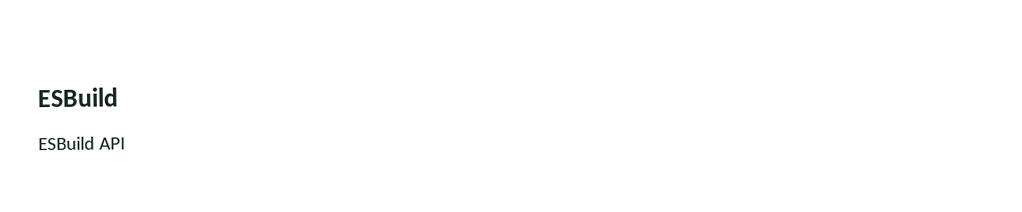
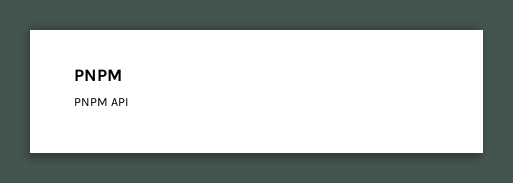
[37,87,118,108] [38,136,95,151] ESBuild // ESBuild -> [74,69,122,81] [74,98,108,106] PNPM // PNPM

